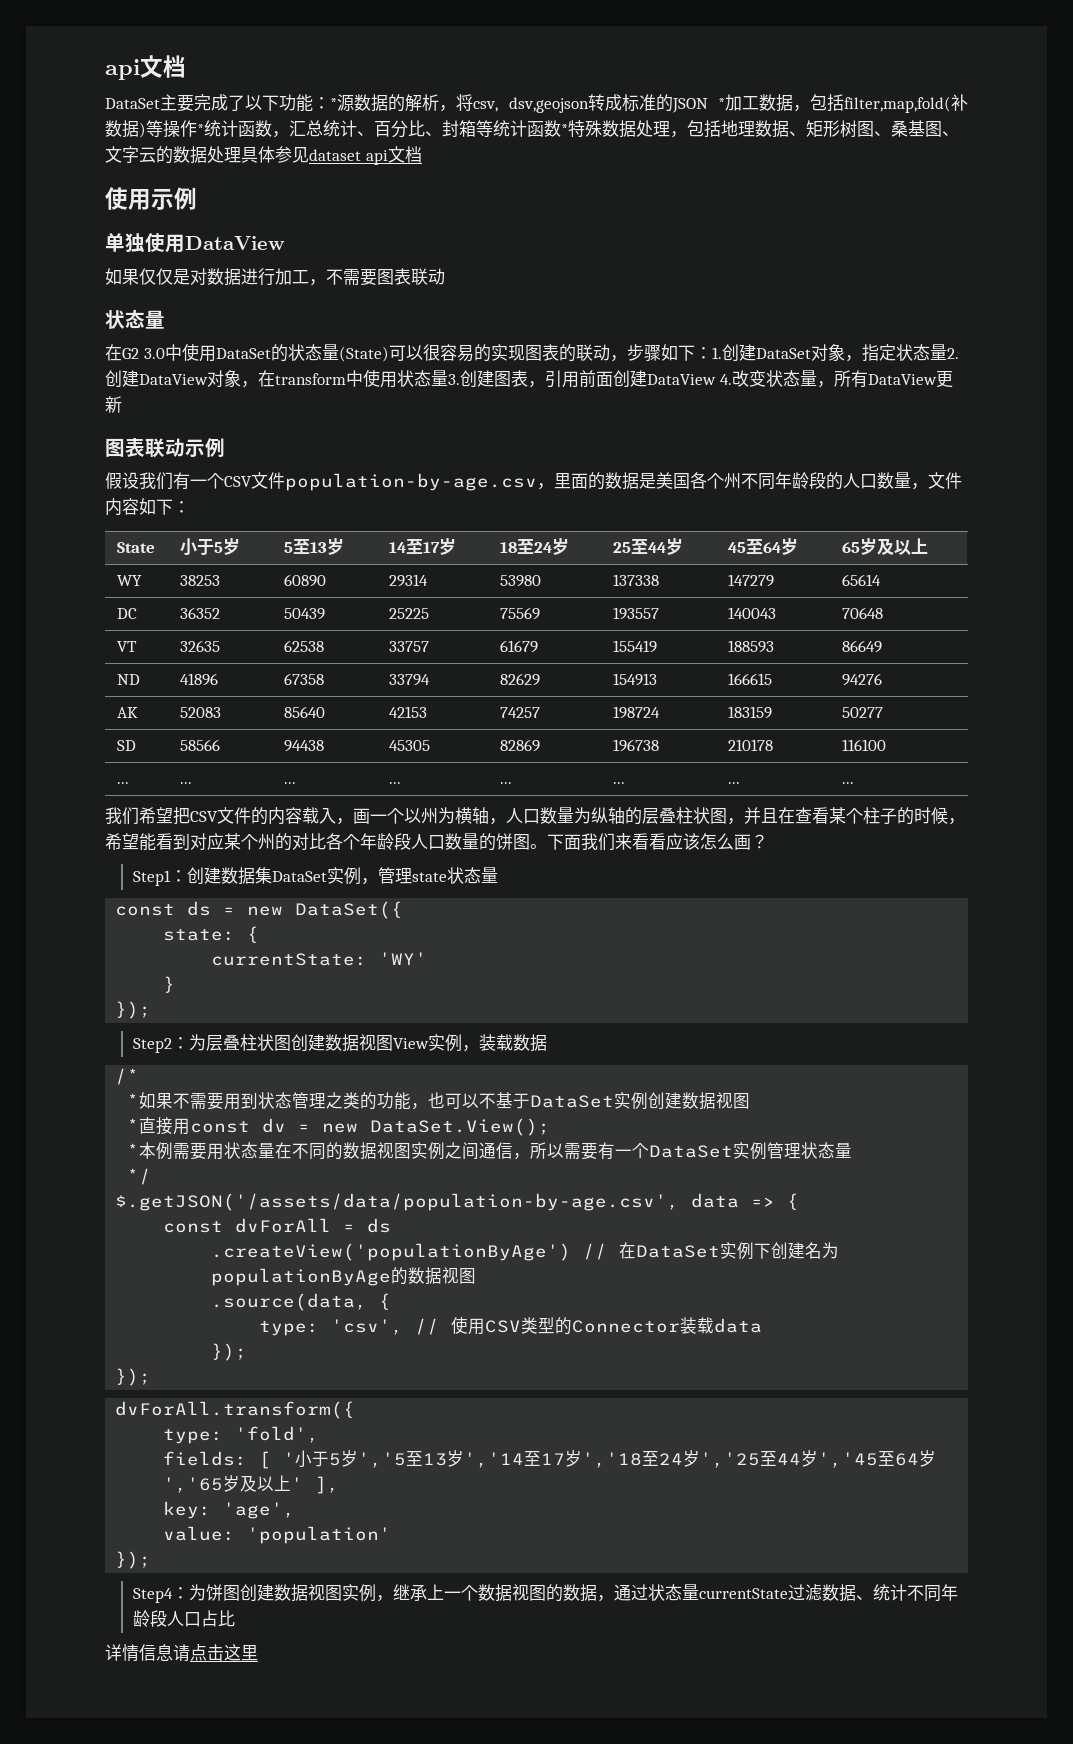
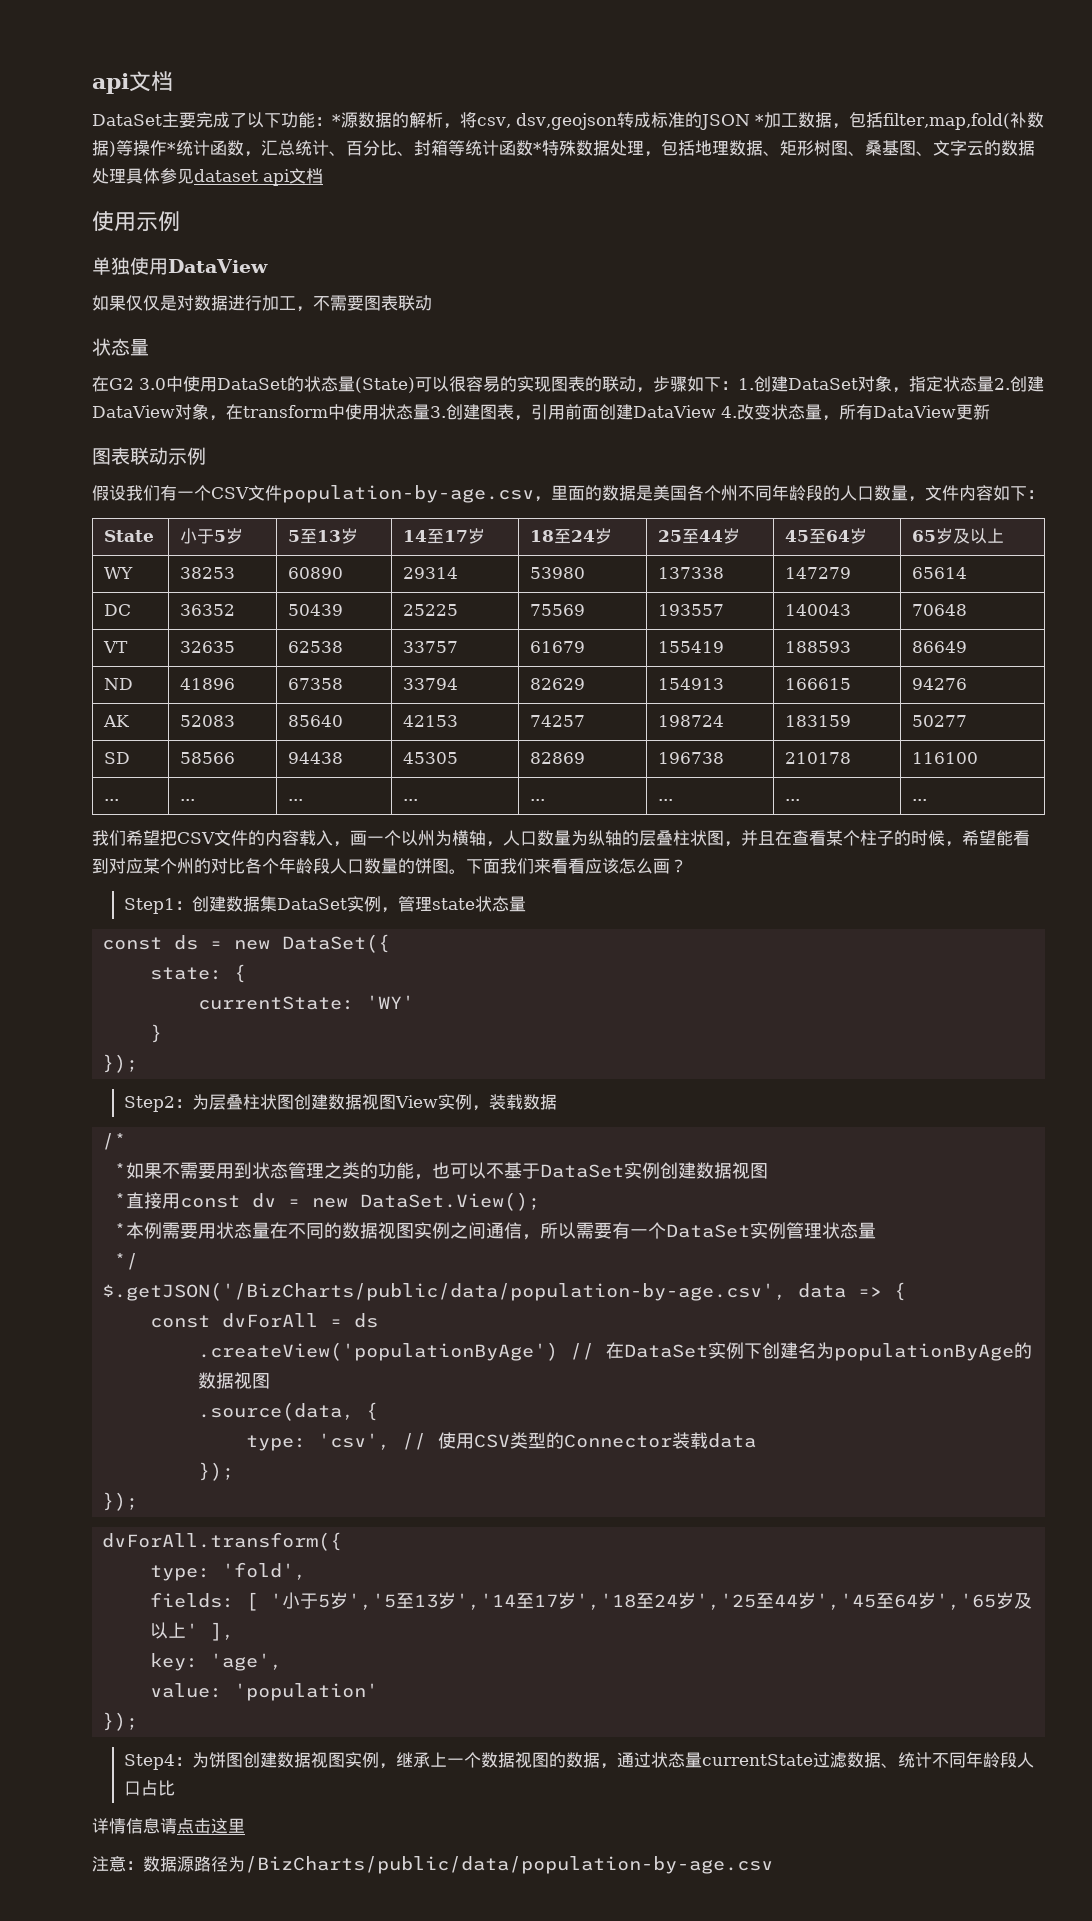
[115,1193,680,1211] $.getJSON('/assets/data/population-by-age.csv', -> [102,1282,787,1301] $.getJSON('/BizCharts/public/data/population-by-age.csv',
(258, 1653) none -> [92,1856,773,1874] // 注意：数据源路径为/BizCharts/public/data/population-by-age.csv

